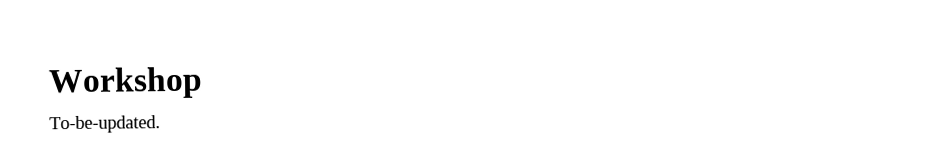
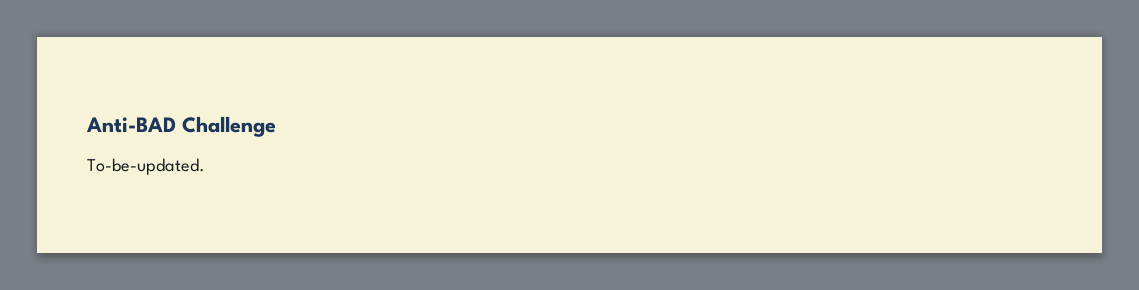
[48,66,203,100] Workshop -> [86,116,276,137] Anti-BAD Challenge

